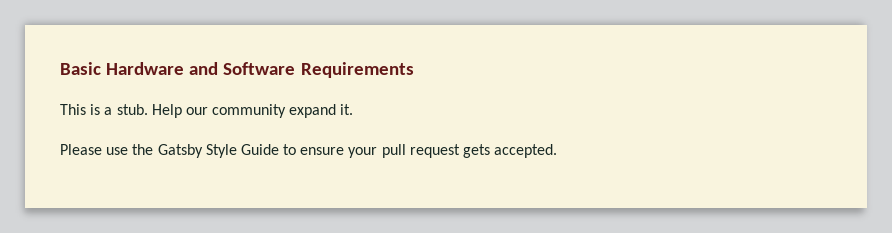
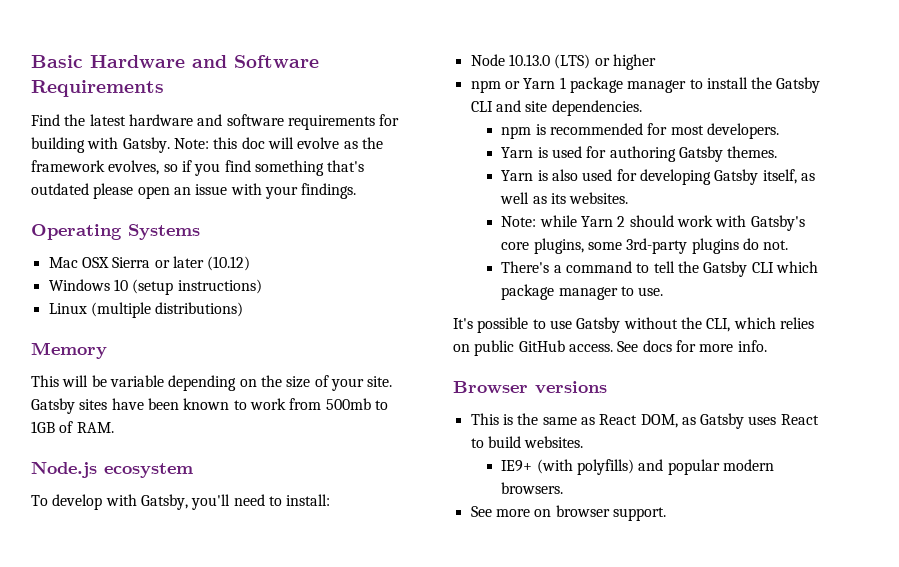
[60,104,354,118] [60,144,558,158] This is a stub. Help our community expand it. // Please use the Gatsby Style Guide to ensure your pull request gets accepted. -> [31,114,400,130] [31,137,383,153] [31,160,365,176] [31,183,357,199] [31,224,200,240] [48,256,251,271] [48,279,262,295] [48,302,244,318] [31,342,107,359] [31,375,393,391] [31,398,388,414] [31,421,114,433] [31,461,193,478] [31,494,331,510] [470,54,656,70] [470,77,821,93] [470,100,642,116] [501,123,780,139] [501,146,778,162] [501,169,816,185] [500,192,629,204] [501,215,805,231] [501,238,789,254] [501,261,819,277] [501,284,664,300] [453,317,814,333] [453,340,767,356] [453,381,607,394] [470,413,819,429] [470,436,584,448] [501,459,775,475] [501,482,564,494] [470,505,666,521] Find the latest hardware and software requirements for building with Gatsby. Note: this doc will evolve as the framework evolves, so if you find something that's outdated please open an issue with your findings. // Operating Systems // Mac OSX Sierra or later (10.12) // Windows 10 (setup instructions) // Linux (multiple distributions) // Memory // This will be variable depending on the size of your site. Gatsby sites have been known to work from 500mb to 1GB of RAM. // Node.js ecosystem // To develop with Gatsby, you'll need to install: // Node 10.13.0 (LTS) or higher // npm or Yarn 1 package manager to install the Gatsby CLI and site dependencies. // npm is recommended for most developers. // Yarn is used for authoring Gatsby themes. // Yarn is also used for developing Gatsby itself, as well as its websites. // Note: while Yarn 2 should work with Gatsby's core plugins, some 3rd-party plugins do not. // There's a command to tell the Gatsby CLI which package manager to use. // It's possible to use Gatsby without the CLI, which relies on public GitHub access. See docs for more info. // Browser versions // This is the same as React DOM, as Gatsby uses React to build websites. // IE9+ (with polyfills) and popular modern browsers. // See more on browser support.

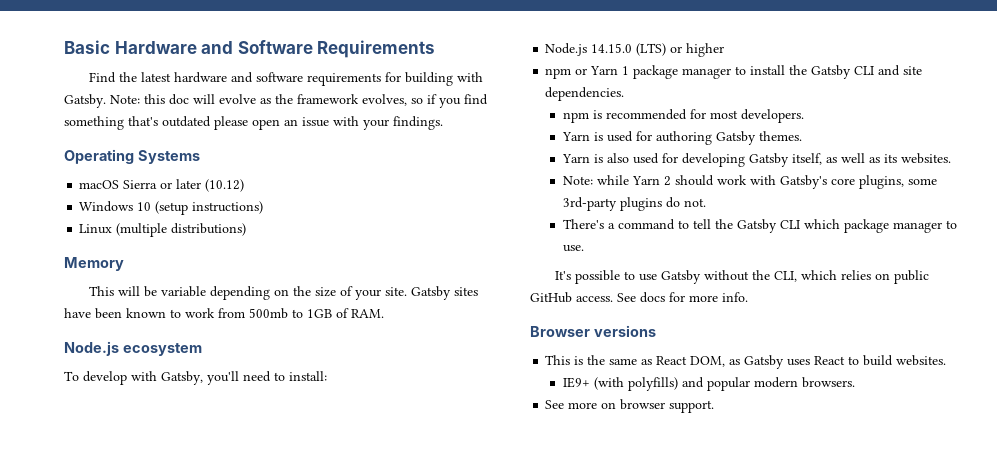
[48,257,109,268] Mac OSX -> [79,180,120,189] macOS
[470,54,550,66] Node 10.13.0 -> [545,43,633,56] Node.js 14.15.0

